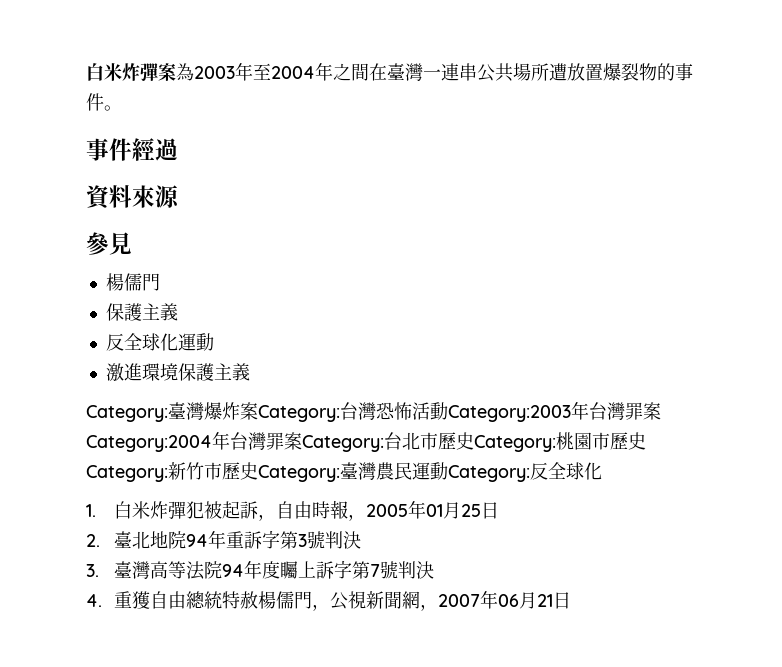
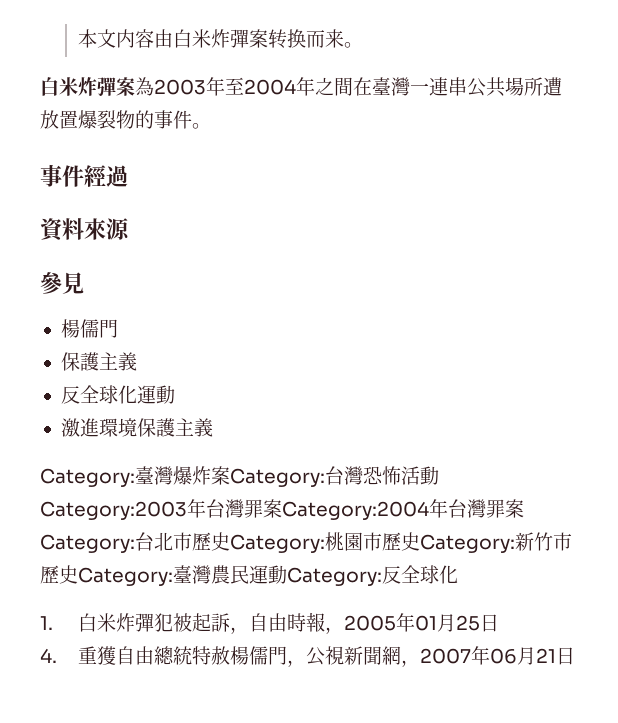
(86, 72) none -> [77,29,363,49] 本文内容由白米炸彈案转换而来。 //
[86,530,362,549] [86,560,435,580] // 2.臺北地院94年重訴字第3號判決 // 3.臺灣高等法院94年度矚上訴字第7號判決 -> (499, 623) none

